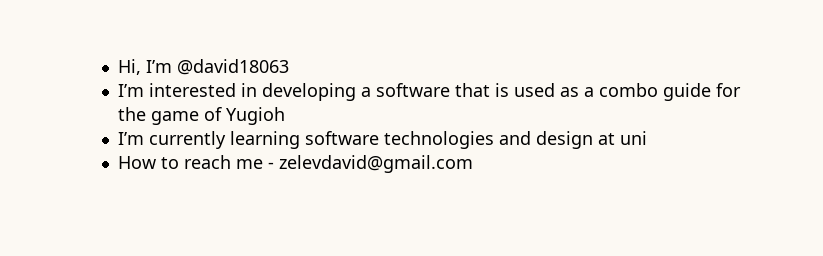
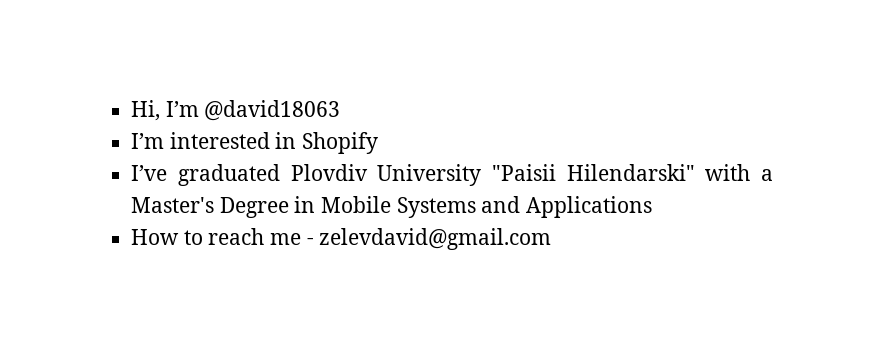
[261,83,741,101] [117,107,285,125] [117,131,647,149] developing a software that is used as a combo guide for the game of Yugioh // I’m currently learning software technologies and design at uni -> [302,132,379,154] [131,164,773,186] [131,196,653,218] Shopify // I’ve graduated Plovdiv University "Paisii Hilendarski" with a Master's Degree in Mobile Systems and Applications

